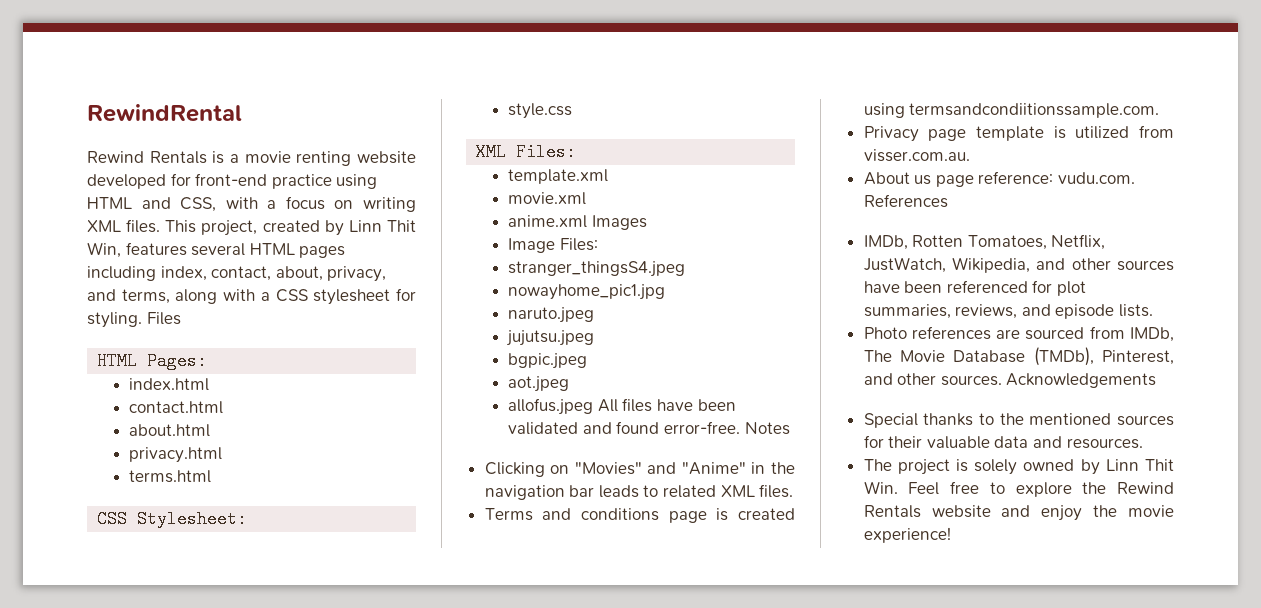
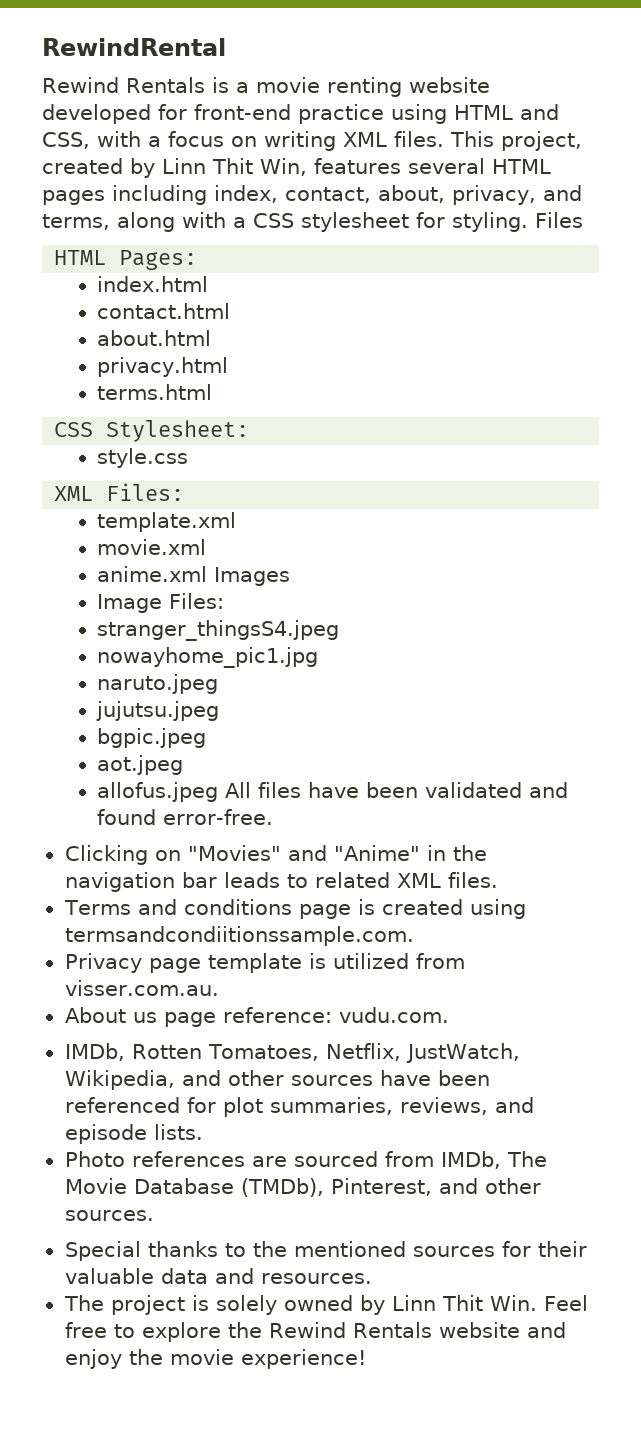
[744,422,790,435] Notes -> (274, 817) none
[863,194,948,208] References -> (449, 1015) none
[1006,373,1157,388] Acknowledgements -> (154, 1215) none

